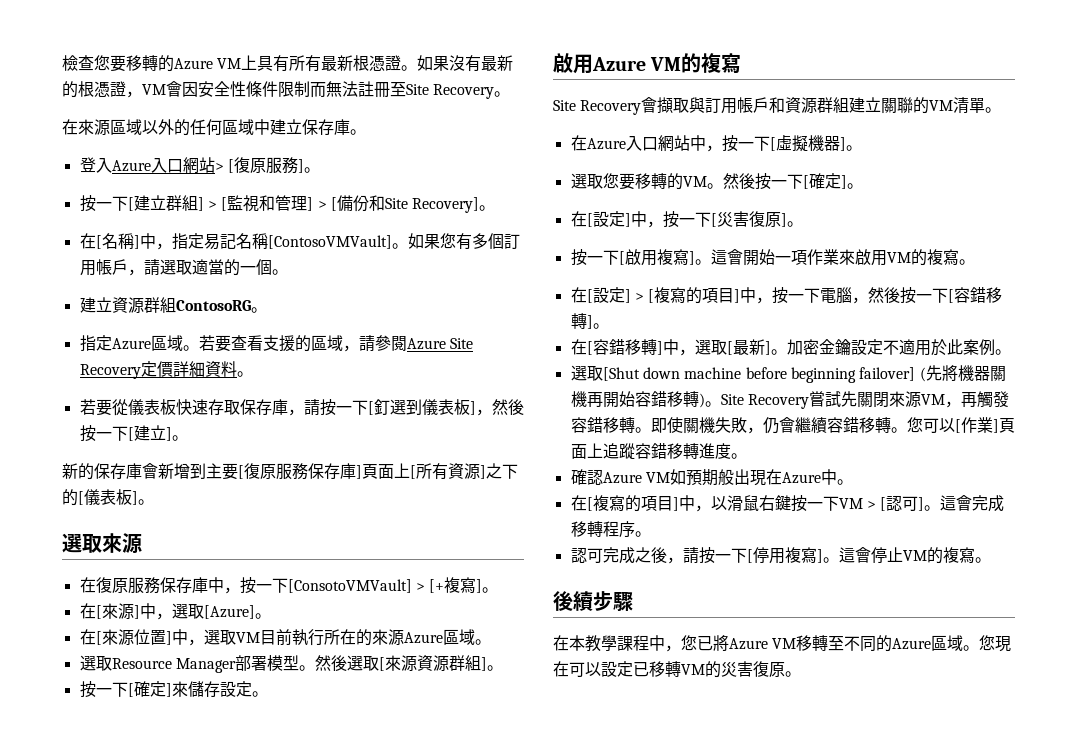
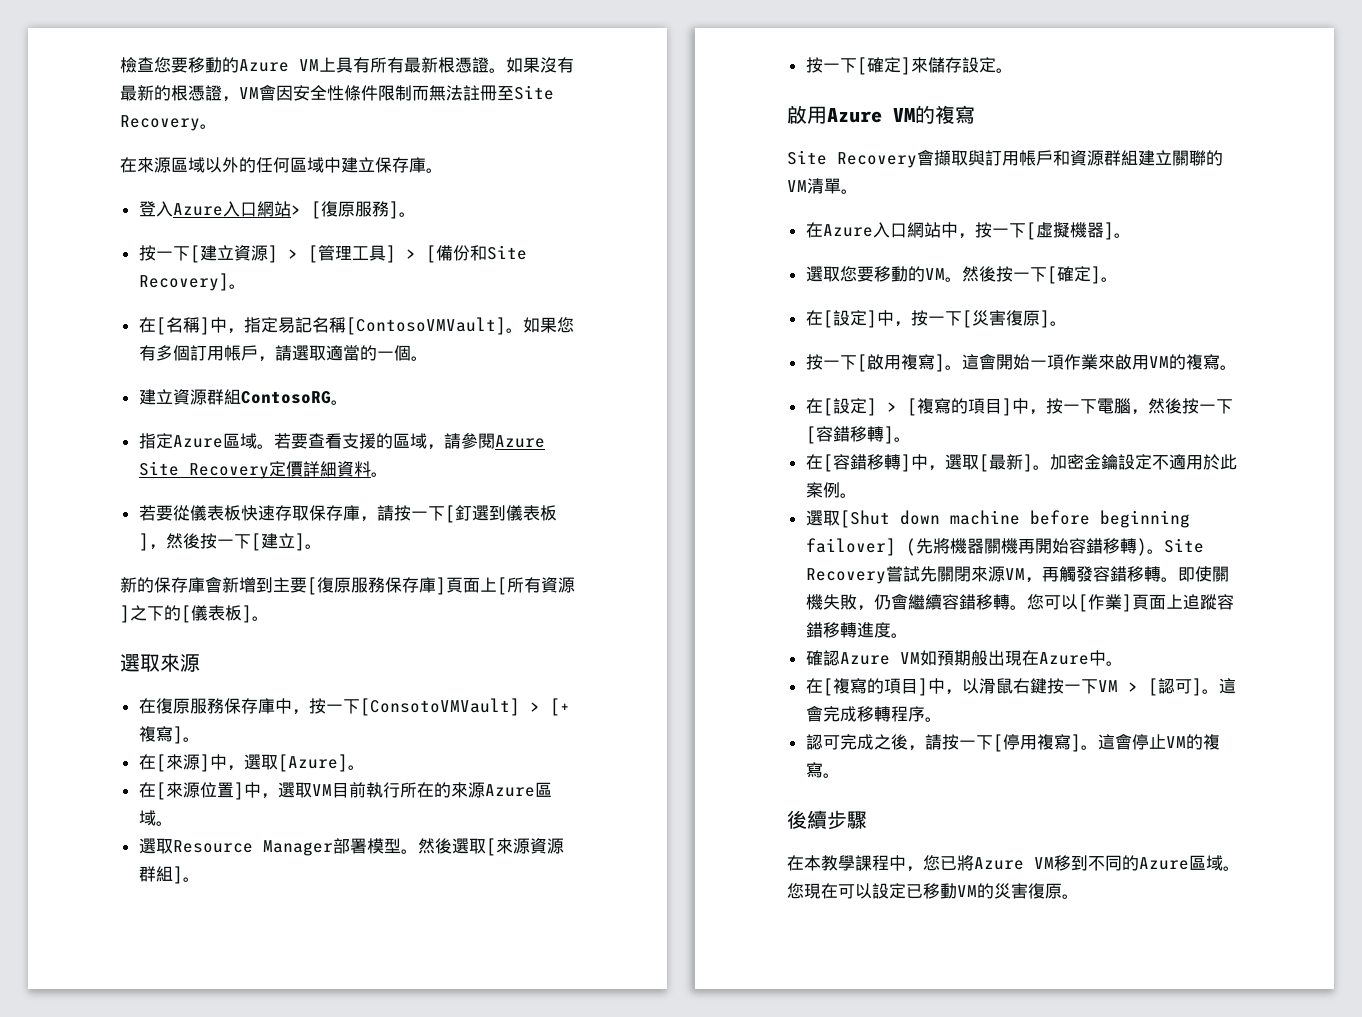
[142,55,158,71] 轉 -> [205,57,222,73] 動
[165,195,308,212] 群組] > [監視和管理 -> [233,245,386,263] 資源] > [管理工具
[650,173,667,189] 轉 -> [890,266,908,282] 動
[812,635,845,651] 轉至 -> [1071,855,1088,871] 到
[665,661,681,677] 轉 -> [940,883,957,899] 動

